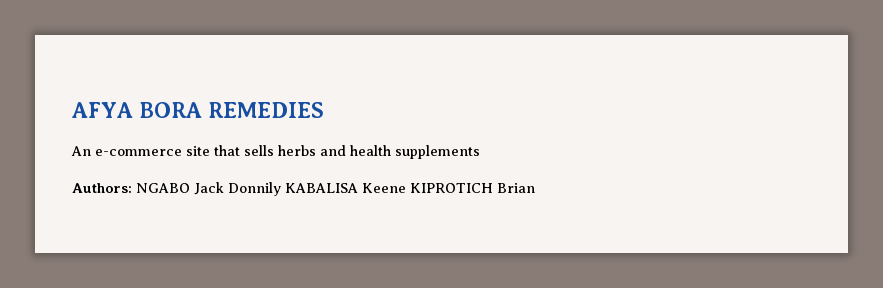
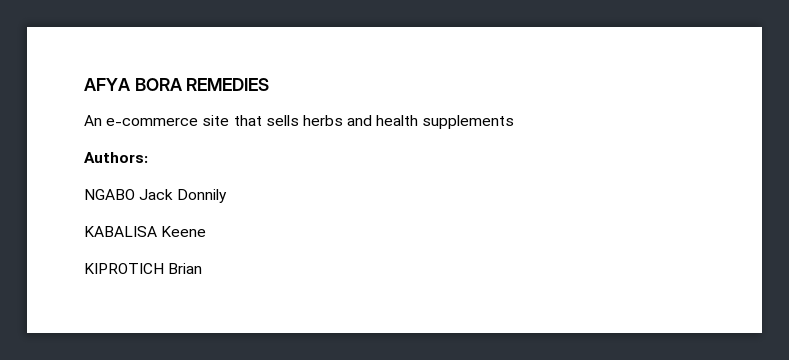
(132, 188) none -> (148, 157) //
(281, 189) none -> (228, 196) //
(406, 188) none -> (207, 231) //

